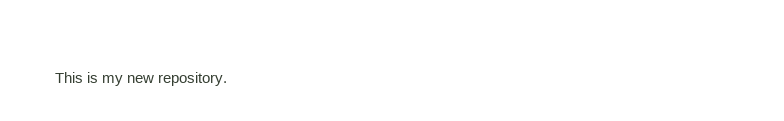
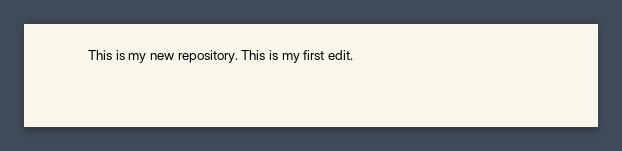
(228, 79) none -> [241,50,353,63] This is my first edit.

